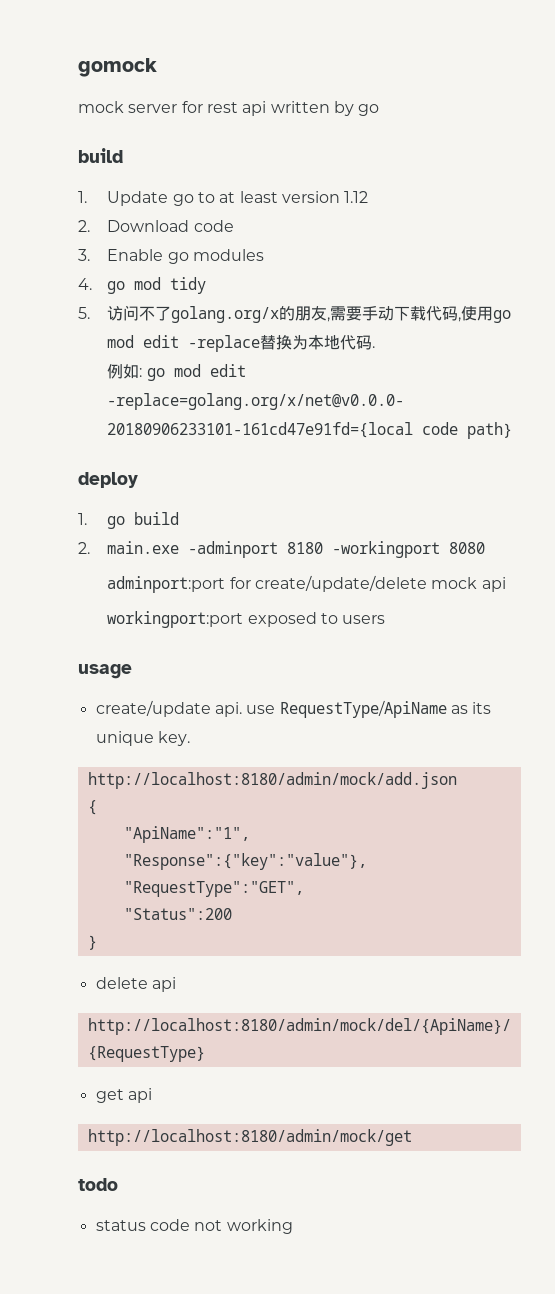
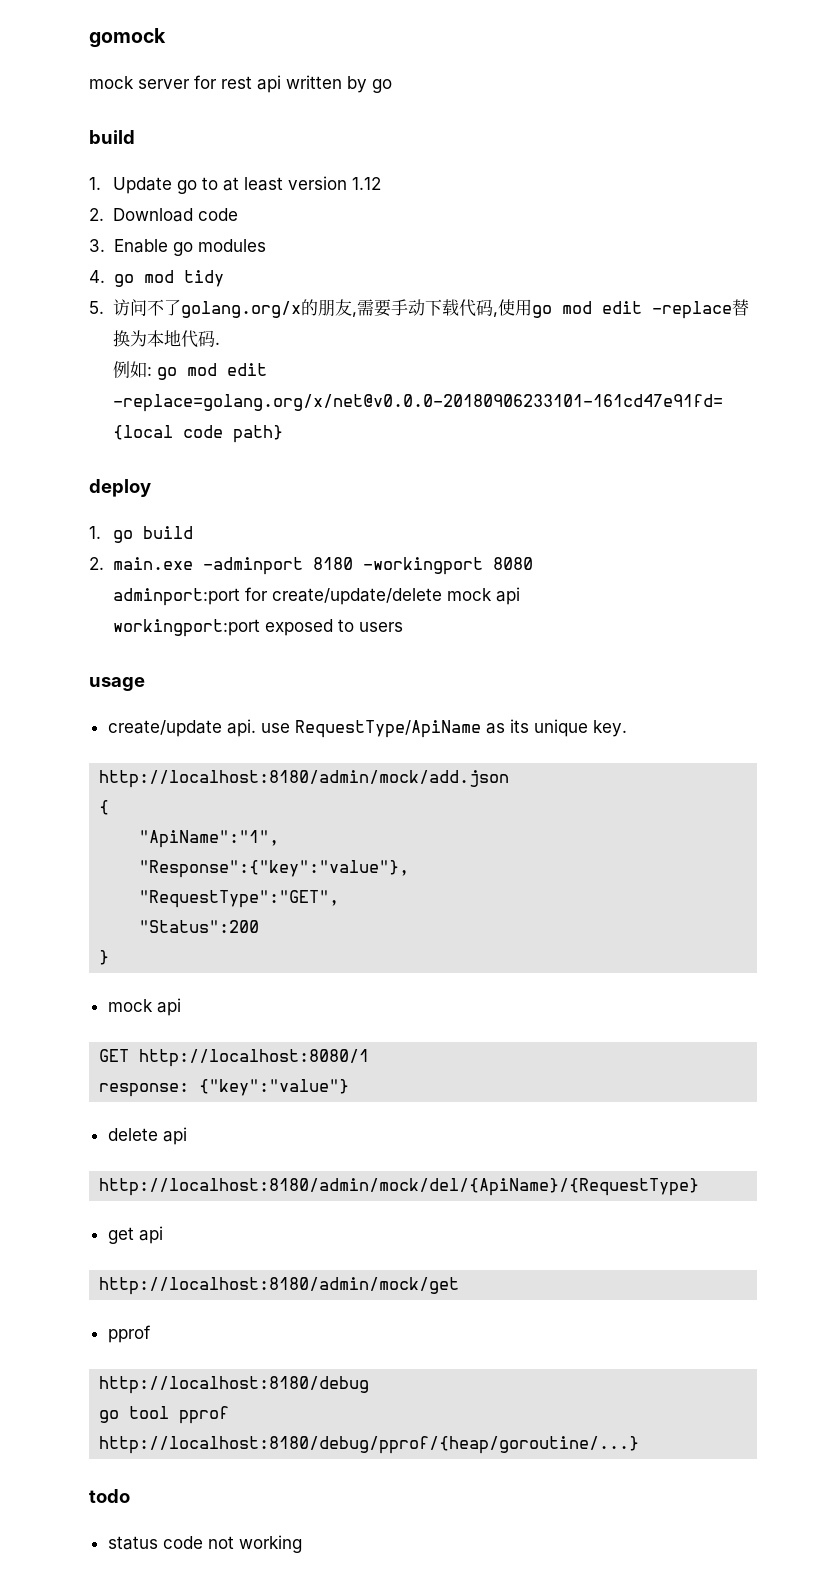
(97, 942) none -> [107,998,181,1016] [99,1049,370,1067] [99,1079,350,1097] // mock api // GET http://localhost:8080/1 // response: {"key":"value"}
(412, 1137) none -> [107,1325,151,1343] [99,1376,370,1394] [99,1406,230,1424] [99,1436,640,1454] // pprof // http://localhost:8180/debug // go tool pprof http://localhost:8180/debug/pprof/{heap/goroutine/...}

